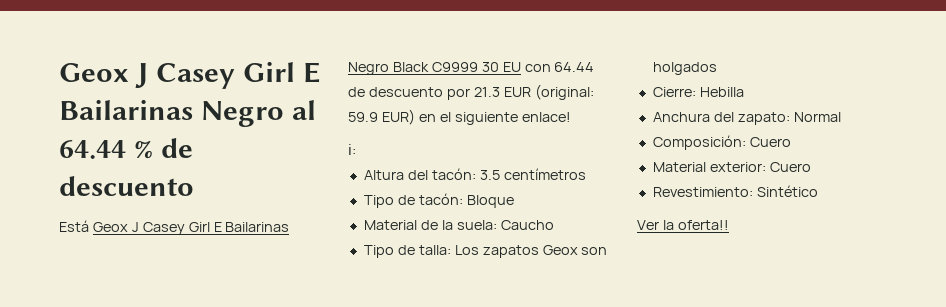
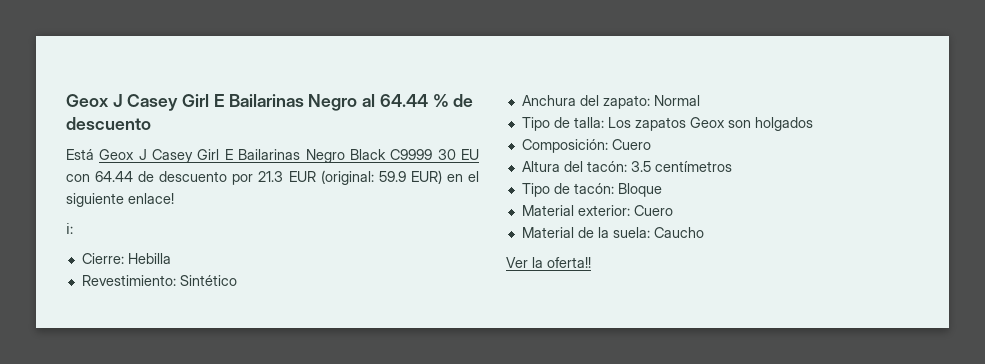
(356, 149) none -> [81,253,171,264] [81,275,237,286] [521,95,700,109] [521,117,813,131] [521,139,651,153] // Cierre: Hebilla // Revestimiento: Sintético // Anchura del zapato: Normal // Tipo de talla: Los zapatos Geox son holgados // Composición: Cuero
(514, 201) none -> [521,205,673,216] // Material exterior: Cuero
[363,245,608,258] [652,62,717,75] [652,87,744,97] [652,112,841,125] [652,135,791,150] [652,162,811,172] [652,185,818,197] // Tipo de talla: Los zapatos Geox son holgados // Cierre: Hebilla // Anchura del zapato: Normal // Composición: Cuero // Material exterior: Cuero // Revestimiento: Sintético -> (704, 232) none

